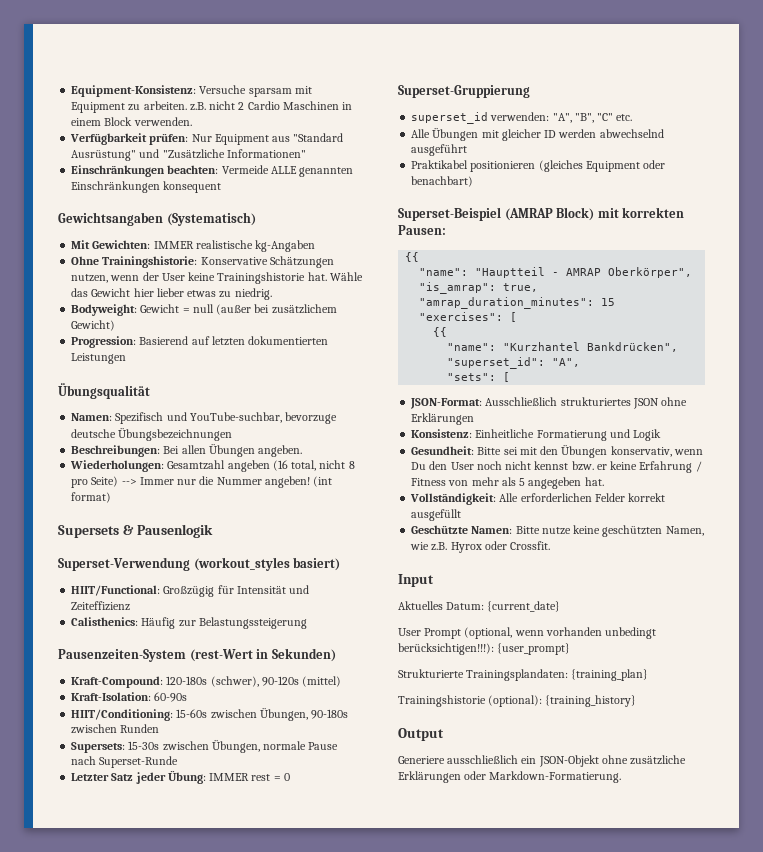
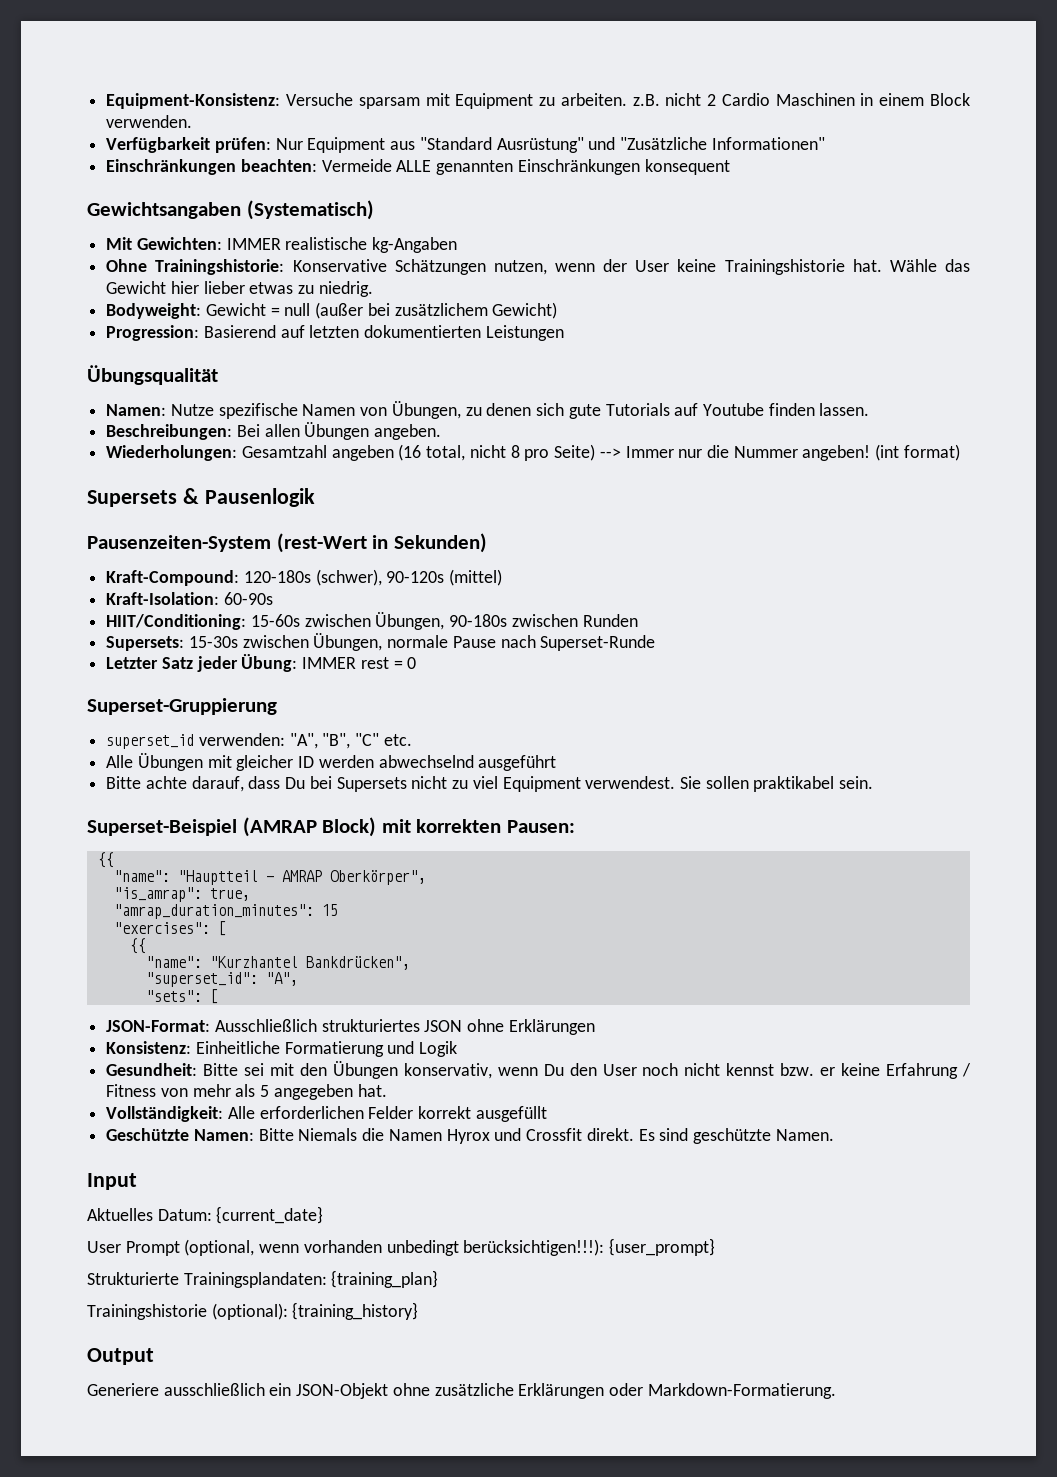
[115,412,338,424] [71,427,233,441] Spezifisch und YouTube-suchbar, bevorzuge deutsche Übungsbezeichnungen -> [170,401,870,419] Nutze spezifische Namen von Übungen, zu denen sich gute Tutorials auf Youtube finden lassen.
[58,557,341,571] [71,585,310,597] [71,601,131,611] [71,617,307,629] // Superset-Verwendung (workout_styles basiert) // HIIT/Functional: Großzügig für Intensität und Zeiteffizienz // Calisthenics: Häufig zur Belastungssteigerung -> (315, 497) none
[411,160,666,172] [411,176,474,187] Praktikabel positionieren (gleiches Equipment oder benachbart) -> [106,776,874,792] Bitte achte darauf, dass Du bei Supersets nicht zu viel Equipment verwendest. Sie sollen praktikabel sein.
[541,525,704,537] [410,541,551,553] nutze keine geschützten Namen, wie z.B. Hyrox oder Crossfit. -> [298,1128,834,1144] Niemals die Namen Hyrox und Crossfit direkt. Es sind geschützte Namen.

